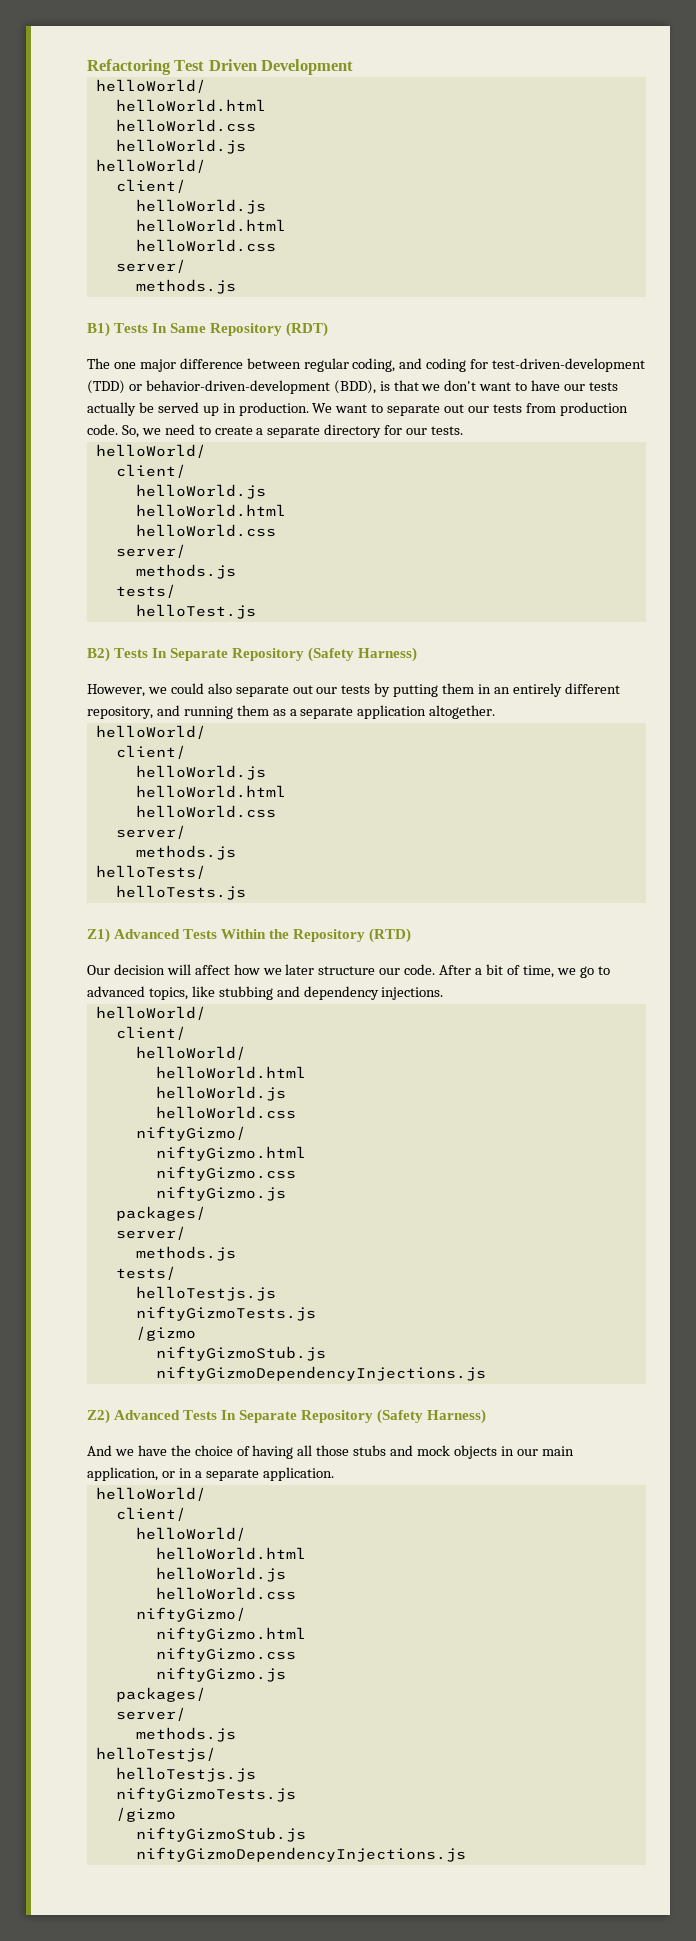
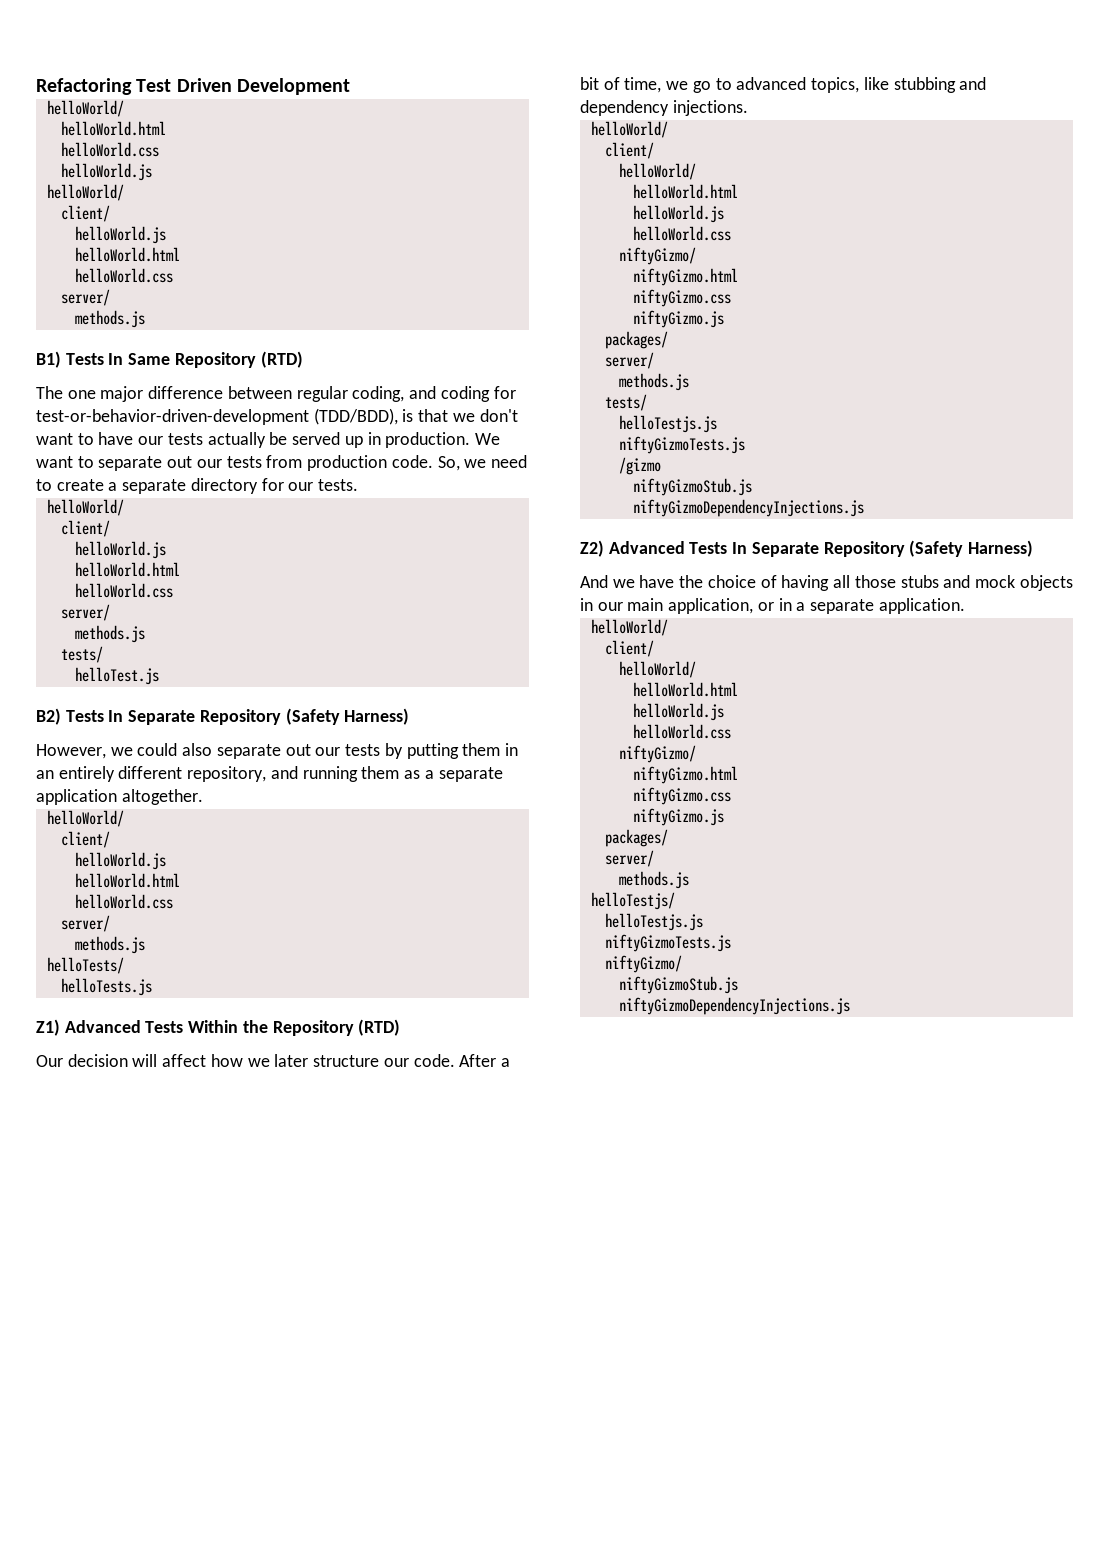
[286,322,329,337] (RDT) -> [260,351,303,368] (RTD)
[492,358,646,372] [87,380,376,394] test-driven-development (TDD) or behavior-driven-development (BDD), -> [36,408,398,425] test-or-behavior-driven-development (TDD/BDD),
[115,1807,176,1822] /gizmo -> [604,955,682,973] niftyGizmo/

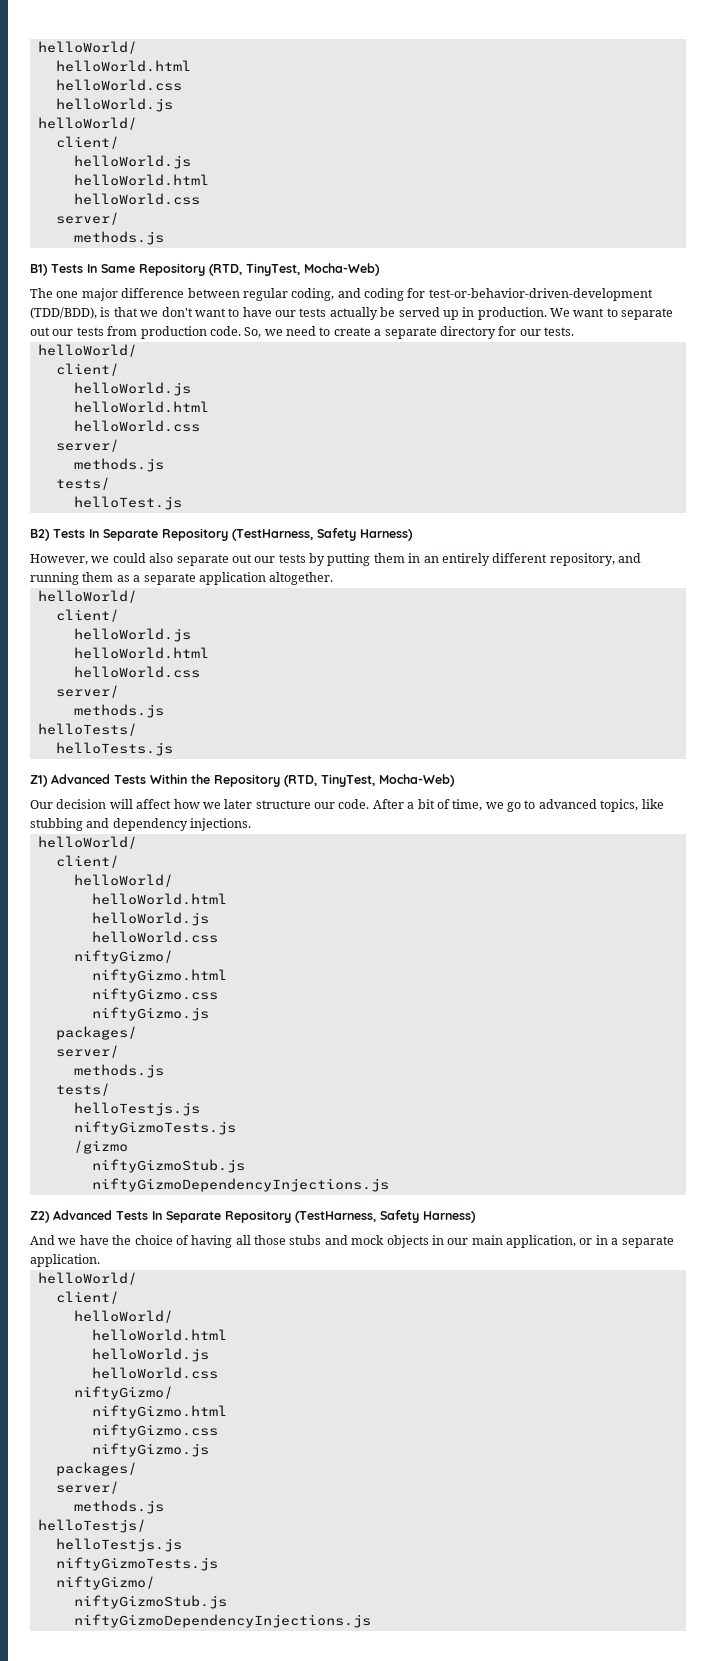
[36,78,350,95] Refactoring Test Driven Development // -> (37, 47) none
[260,351,303,368] (RTD) -> [209,263,380,276] (RTD, TinyTest, Mocha-Web)
[285,708,340,725] (Safety -> [232,528,356,541] (TestHarness, Safety
[358,1019,401,1036] (RTD) -> [284,774,455,787] (RTD, TinyTest, Mocha-Web)
[909,540,964,557] (Safety -> [295,1210,419,1223] (TestHarness, Safety

